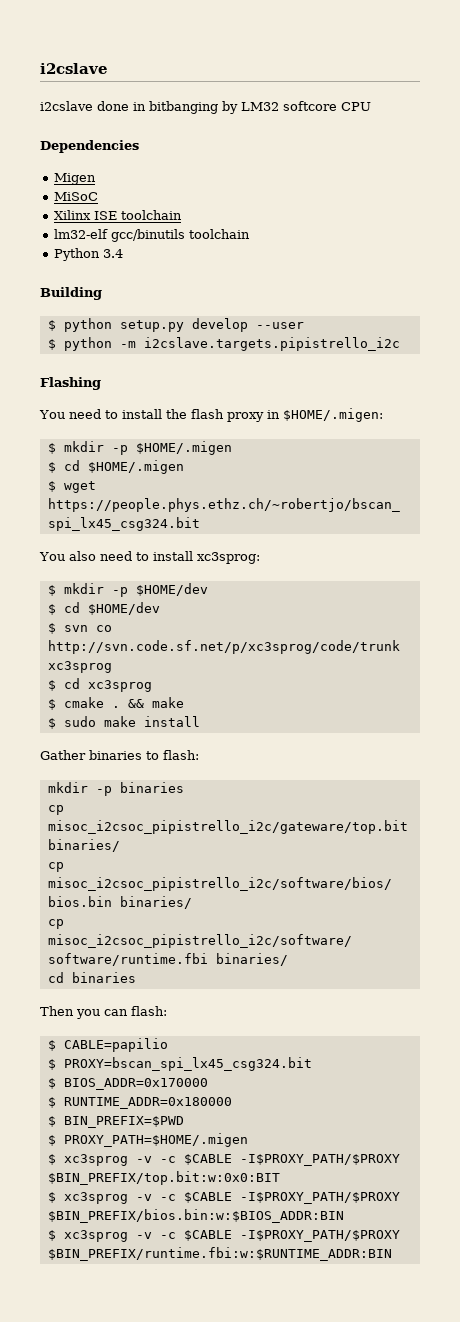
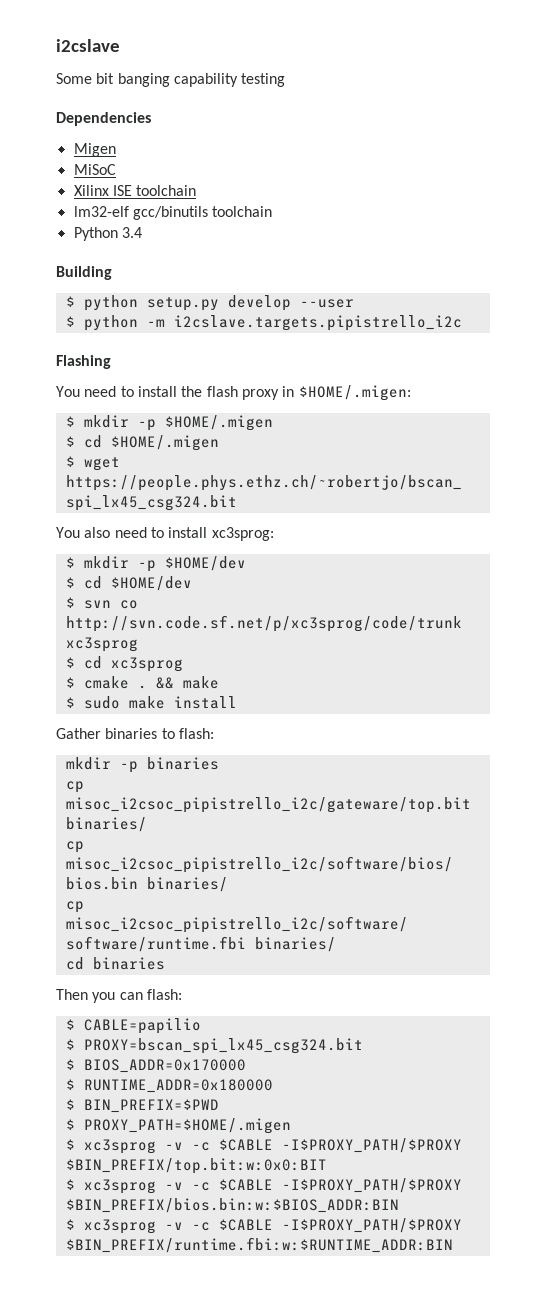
[40,101,371,114] i2cslave done in bitbanging by LM32 softcore CPU -> [56,73,286,87] Some bit banging capability testing

